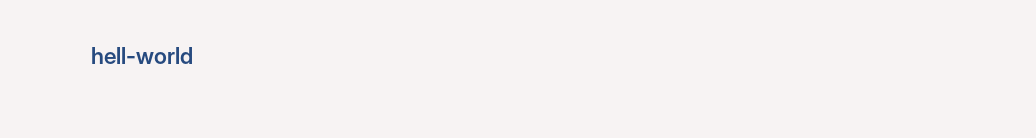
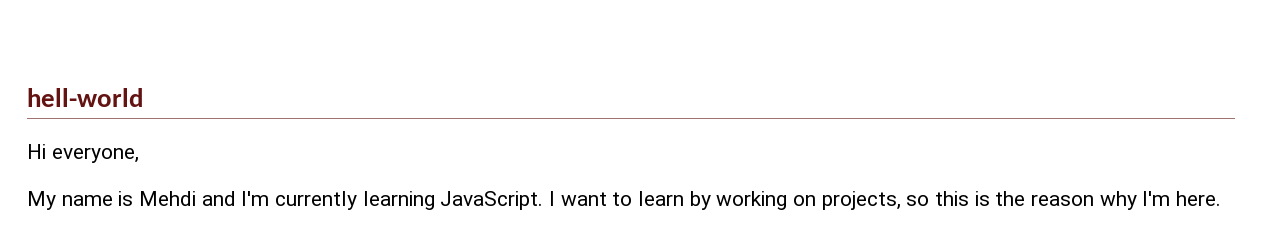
(193, 55) none -> [27,144,139,163] [27,191,1222,210] // Hi everyone, // My name is Mehdi and I'm currently learning JavaScript. I want to learn by working on projects, so this is the reason why I'm here.

